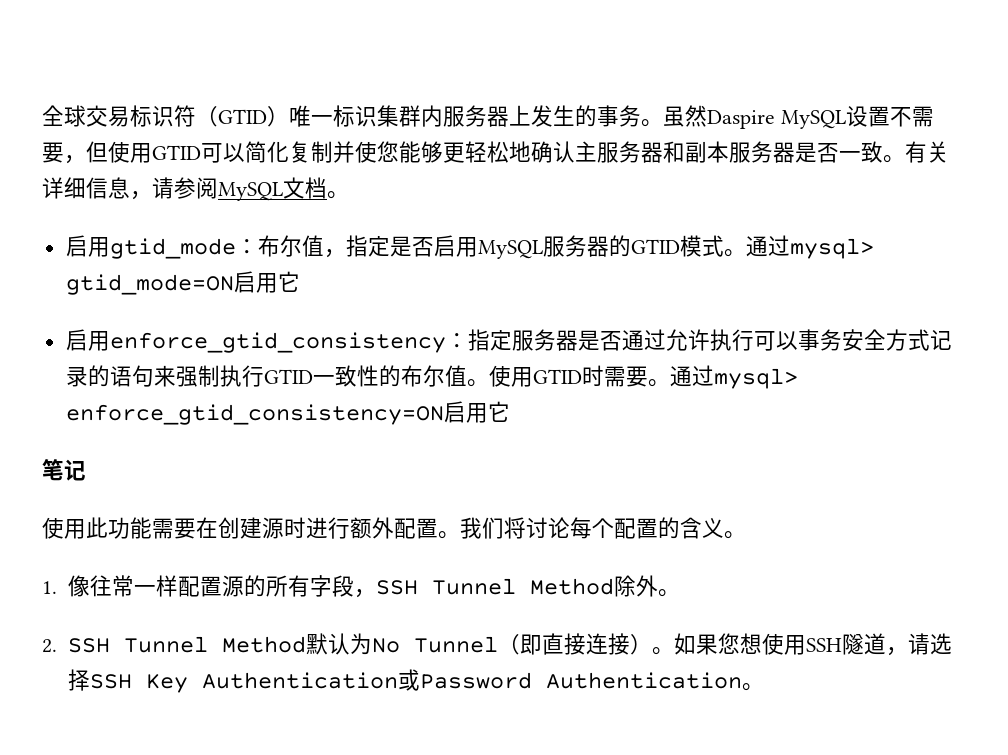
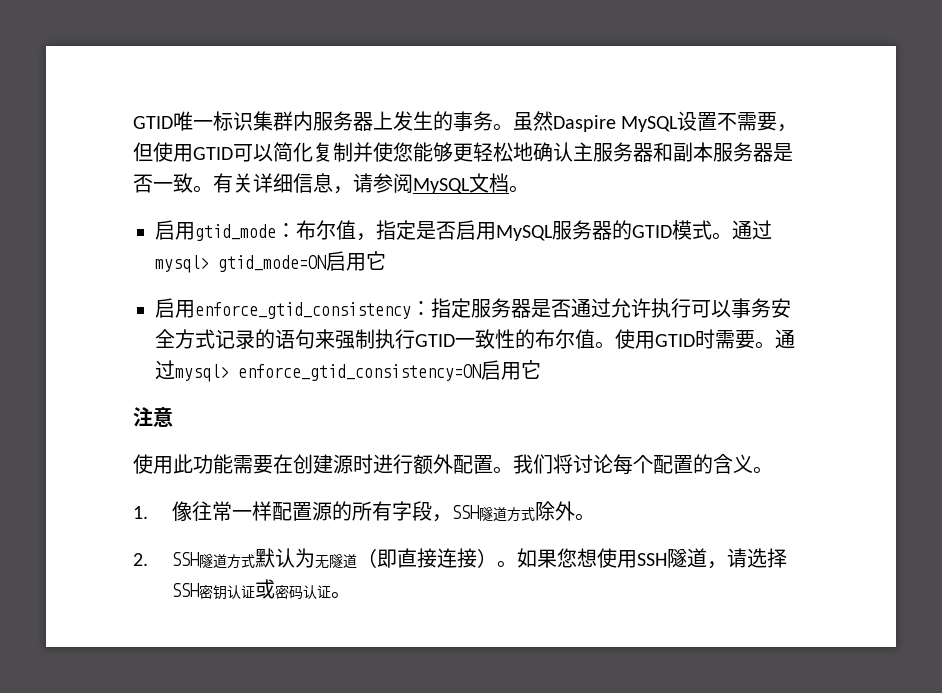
[42,105,289,127] 全球交易标识符（GTID） -> [133,116,173,129] GTID
[42,459,86,481] 笔记 -> [133,407,173,427] 注意
[432,578,615,595] Tunnel Method -> [478,507,535,522] 隧道方式
[124,633,499,655] Tunnel Method默认为No Tunnel -> [198,548,357,569] 隧道方式默认为无隧道
[146,669,743,693] Key Authentication或Password Authentication -> [198,579,331,600] 密钥认证或密码认证

